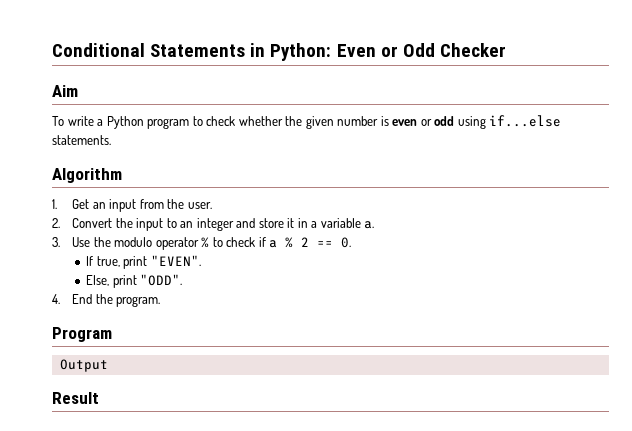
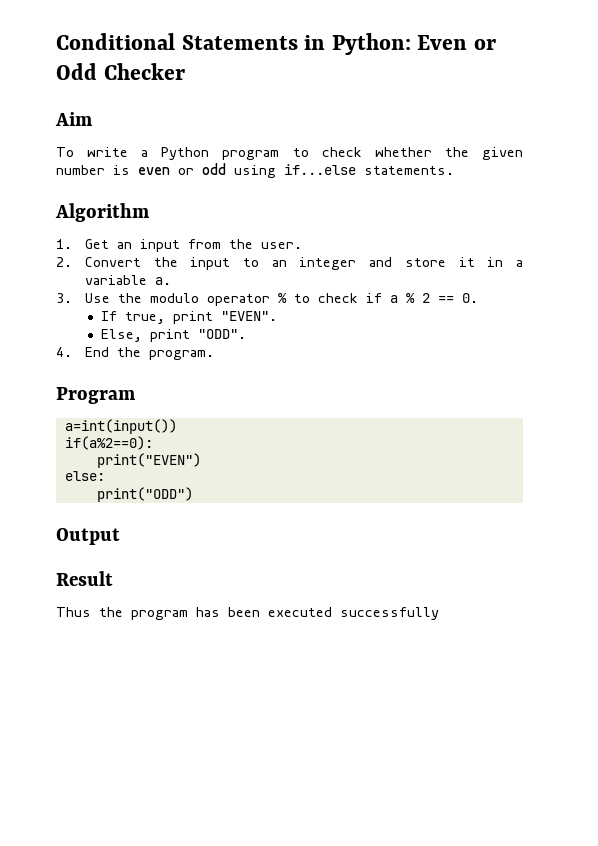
[59,359,108,372] [52,392,99,404] Output // Result -> [64,419,177,434] [64,436,153,450] [96,453,201,468] [64,471,105,481] [96,487,193,502] [56,528,120,545] [56,571,113,586] [56,607,439,620] a=int(input()) // if(a%2==0): // print("EVEN") // else: // print("ODD") // Output // Result // Thus the program has been executed successfully

